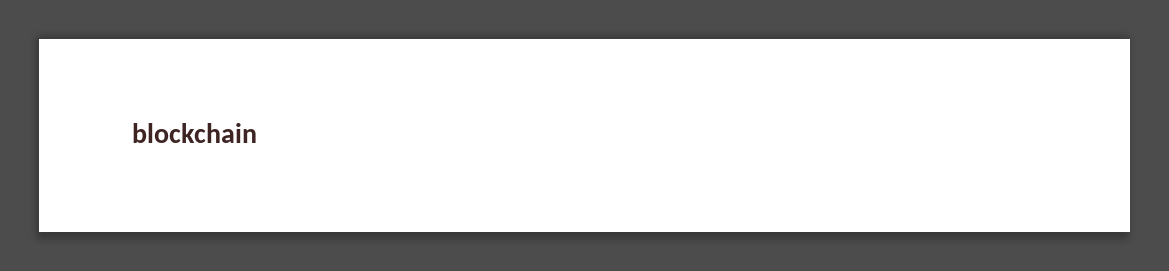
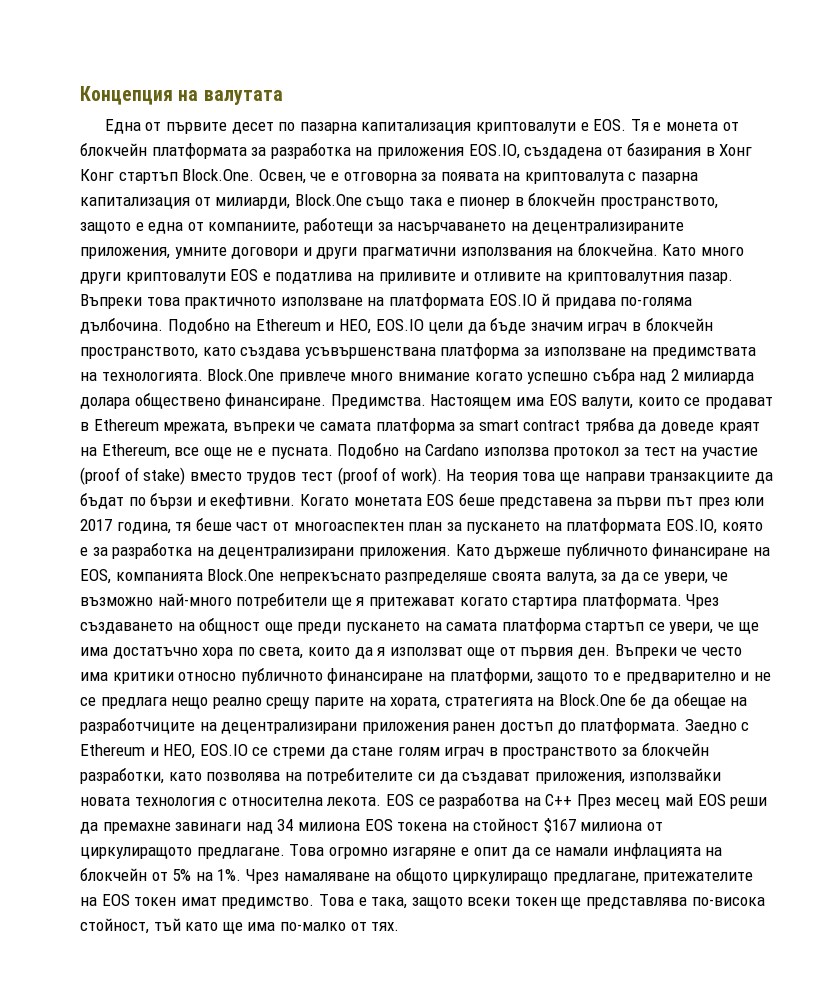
[132,123,257,143] blockchain -> [80,86,283,105] [104,119,739,134] [80,143,753,159] [80,169,699,184] [80,193,718,209] [80,218,685,234] [80,243,744,259] [80,269,734,284] [80,293,693,309] [80,318,713,334] [80,343,756,359] [80,368,755,384] [80,393,773,409] [80,418,760,434] [80,443,758,459] [80,467,773,485] [80,493,765,509] [80,518,763,534] [80,543,770,559] [80,569,729,584] [80,593,720,609] [80,618,759,634] [80,644,742,659] [80,668,772,684] [80,693,748,709] [80,718,750,734] [80,743,709,759] [80,768,722,784] [80,793,768,809] [80,818,664,834] [80,843,723,859] [80,868,754,884] [80,894,765,909] [80,918,400,934] Концепция на валутата // Една от първите десет по пазарна капитализация криптовалути е EOS. Тя е монета от блокчейн платформата за разработка на приложения EOS.IO, създадена от базирания в Хонг Конг стартъп Block.One. Освен, че е отговорна за появата на криптовалута с пазарна капитализация от милиарди, Block.One също така е пионер в блокчейн пространството, защото е една от компаниите, работещи за насърчаването на децентрализираните приложения, умните договори и други прагматични използвания на блокчейна. Като много други криптовалути EOS е податлива на приливите и отливите на криптовалутния пазар. Въпреки това практичното използване на платформата EOS.IO й придава по-голяма дълбочина. Подобно на Ethereum и НЕО, EOS.IO цели да бъде значим играч в блокчейн пространството, като създава усъвършенствана платформа за използване на предимствата на технологията. Block.One привлече много внимание когато успешно събра над 2 милиарда долара обществено финансиране. Предимства. Настоящем има EOS валути, които се продават в Ethereum мрежата, въпреки че самата платформа за smart contract трябва да доведе краят на Ethereum, все още не е пусната. Подобно на Cardano използва протокол за тест на участие (proof of stake) вместо трудов тест (proof of work). На теория това ще направи транзакциите да бъдат по бързи и екефтивни. Когато монетата EOS беше представена за първи път през юли 2017 година, тя беше част от многоаспектен план за пускането на платформата EOS.IO, която е за разработка на децентрализирани приложения. Като държеше публичното финансиране на EOS, компанията Block.One непрекъснато разпределяше своята валута, за да се увери, че възможно най-много потребители ще я притежават когато стартира платформата. Чрез създаването на общност още преди пускането на самата платформа стартъп се увери, че ще има достатъчно хора по света, които да я използват още от първия ден. Въпреки че често има критики относно публичното финансиране на платформи, защото то е предварително и не се предлага нещо реално срещу парите на хората, стратегията на Block.One бе да обещае на разработчиците на децентрализирани приложения ранен достъп до платформата. Заедно с Ethereum и НЕО, EOS.IO се стреми да стане голям играч в пространството за блокчейн разработки, като позволява на потребителите си да създават приложения, използвайки новата технология с относителна лекота. EOS се разработва на С++ През месец май EOS реши да премахне завинаги над 34 милиона EOS токена на стойност $167 милиона от циркулиращото предлагане. Това огромно изгаряне е опит да се намали инфлацията на блокчейн от 5% на 1%. Чрез намаляване на общото циркулиращо предлагане, притежателите на EOS токен имат предимство. Това е така, защото всеки токен ще представлява по-висока стойност, тъй като ще има по-малко от тях.

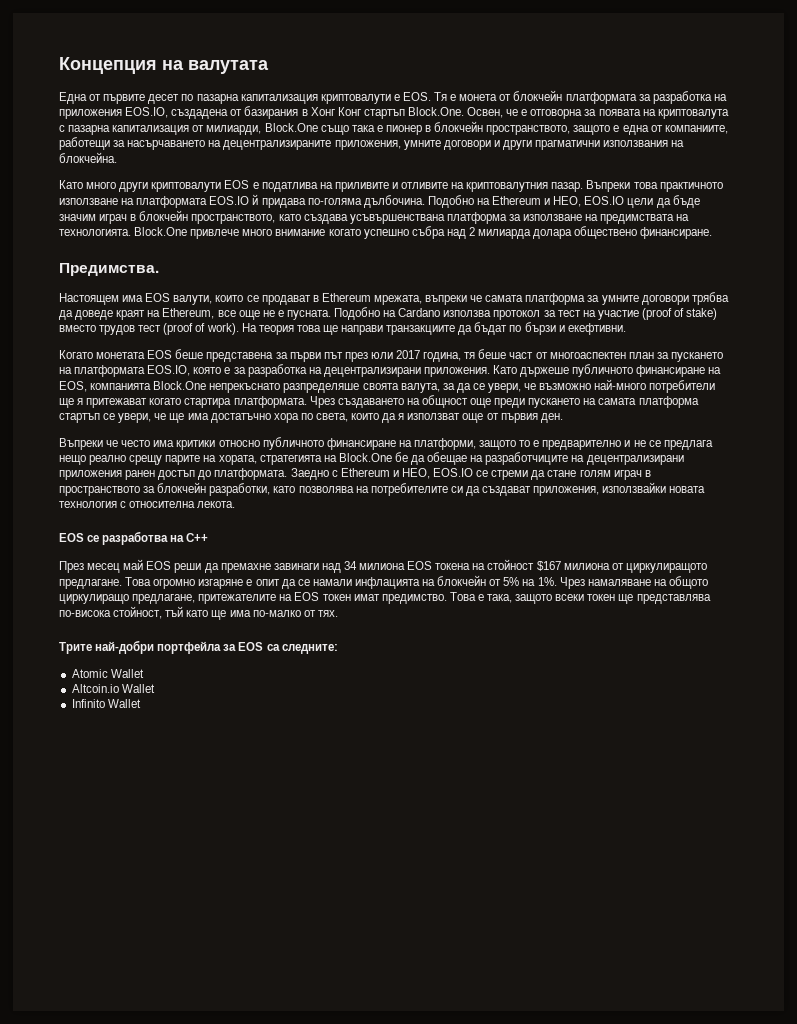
(658, 249) none -> (117, 157) //
(327, 401) none -> (713, 233) //
(426, 401) none -> (159, 269) //
[478,420,581,431] smart contract -> [601,295,689,305] умните договори
(296, 501) none -> (626, 329) //
(611, 653) none -> (563, 418) //
(382, 801) none -> (236, 504) //
(573, 800) none -> (209, 537) //
(400, 926) none -> [59,640,338,654] [71,669,144,678] [71,684,155,693] [71,699,141,708] // Трите най-добри портфейла за EOS са следните: // Atomic Wallet // Altcoin.io Wallet // Infinito Wallet

